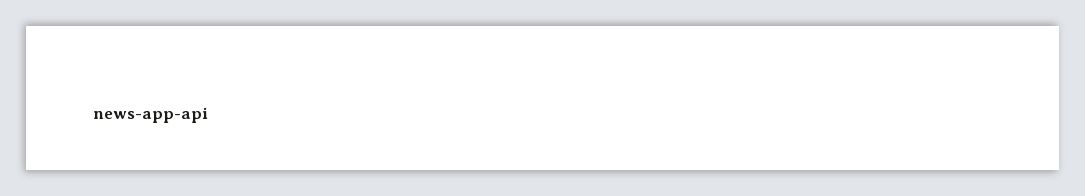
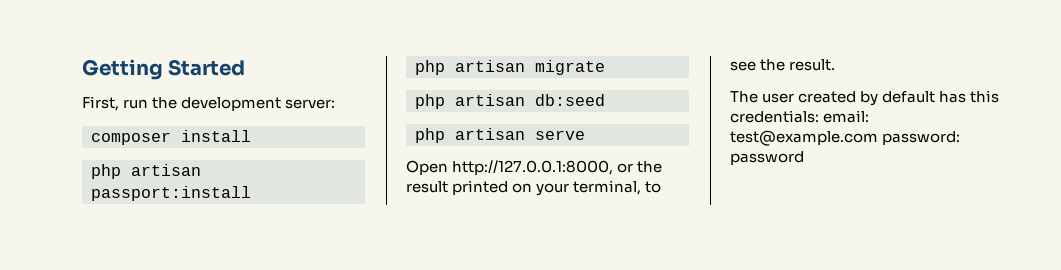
[93,107,208,123] news-app-api -> [82,59,246,80] [82,96,336,111] [91,130,251,145] [91,164,201,179] [91,186,251,201] [415,60,605,75] [415,94,605,109] [415,128,585,143] [406,160,663,175] [406,180,662,196] [730,59,836,71] [730,90,1000,106] [730,110,870,123] [730,130,961,146] [730,151,804,165] Getting Started // First, run the development server: // composer install // php artisan passport:install // php artisan migrate // php artisan db:seed // php artisan serve // Open http://127.0.0.1:8000, or the result printed on your terminal, to see the result. // The user created by default has this credentials: email: test@example.com password: password

